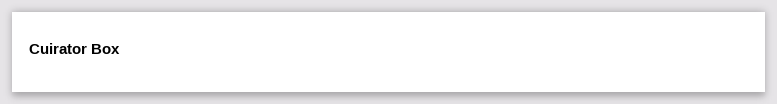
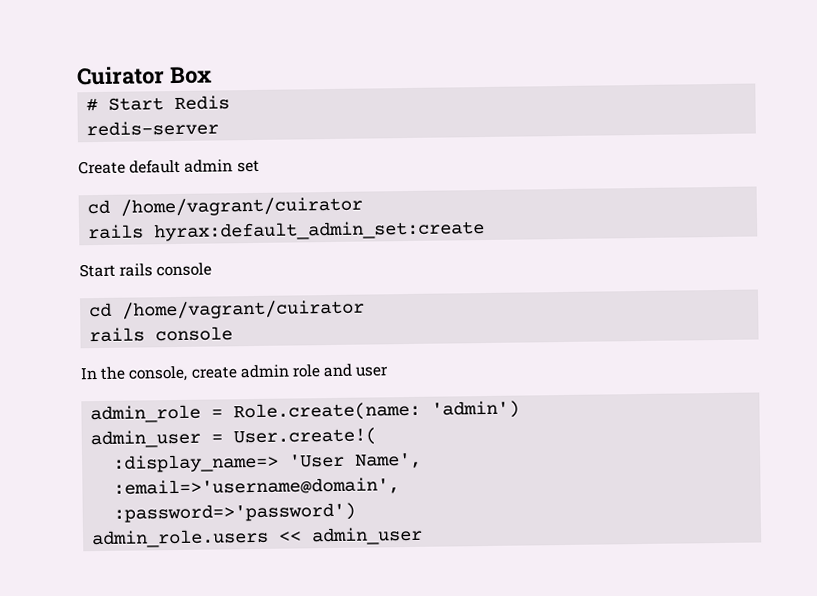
(121, 49) none -> [86,95,231,112] [86,120,220,137] [78,159,260,175] [87,196,364,217] [88,220,486,242] [79,262,213,278] [89,299,366,320] [89,326,234,343] [80,363,390,382] [90,400,521,424] [90,427,378,449] [113,452,423,473] [113,477,401,497] [113,502,357,523] [91,526,424,549] // # Start Redis // redis-server // Create default admin set // cd /home/vagrant/cuirator // rails hyrax:default_admin_set:create // Start rails console // cd /home/vagrant/cuirator // rails console // In the console, create admin role and user // admin_role = Role.create(name: 'admin') // admin_user = User.create!( // :display_name=> 'User Name', // :email=>'username@domain', // :password=>'password') // admin_role.users << admin_user

